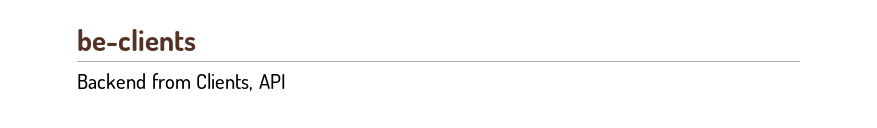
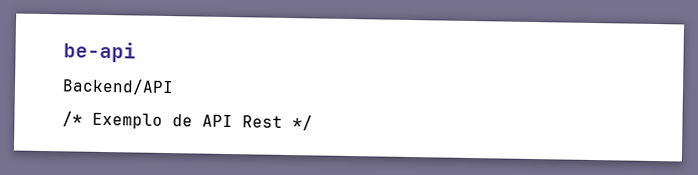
[77,29,196,51] [77,73,286,91] be-clients // Backend from Clients, API -> [63,41,136,63] [62,78,174,96] [62,111,313,131] be-api // Backend/API // /* Exemplo de API Rest */

